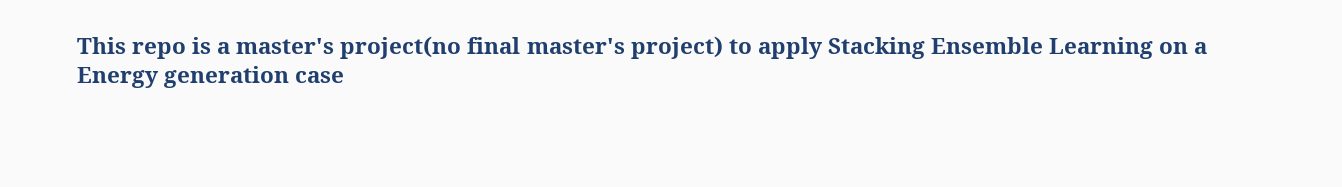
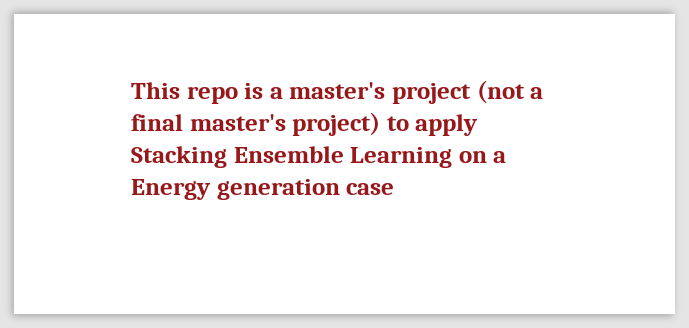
[340,36,462,59] project(no -> [392,80,544,104] project (not a

